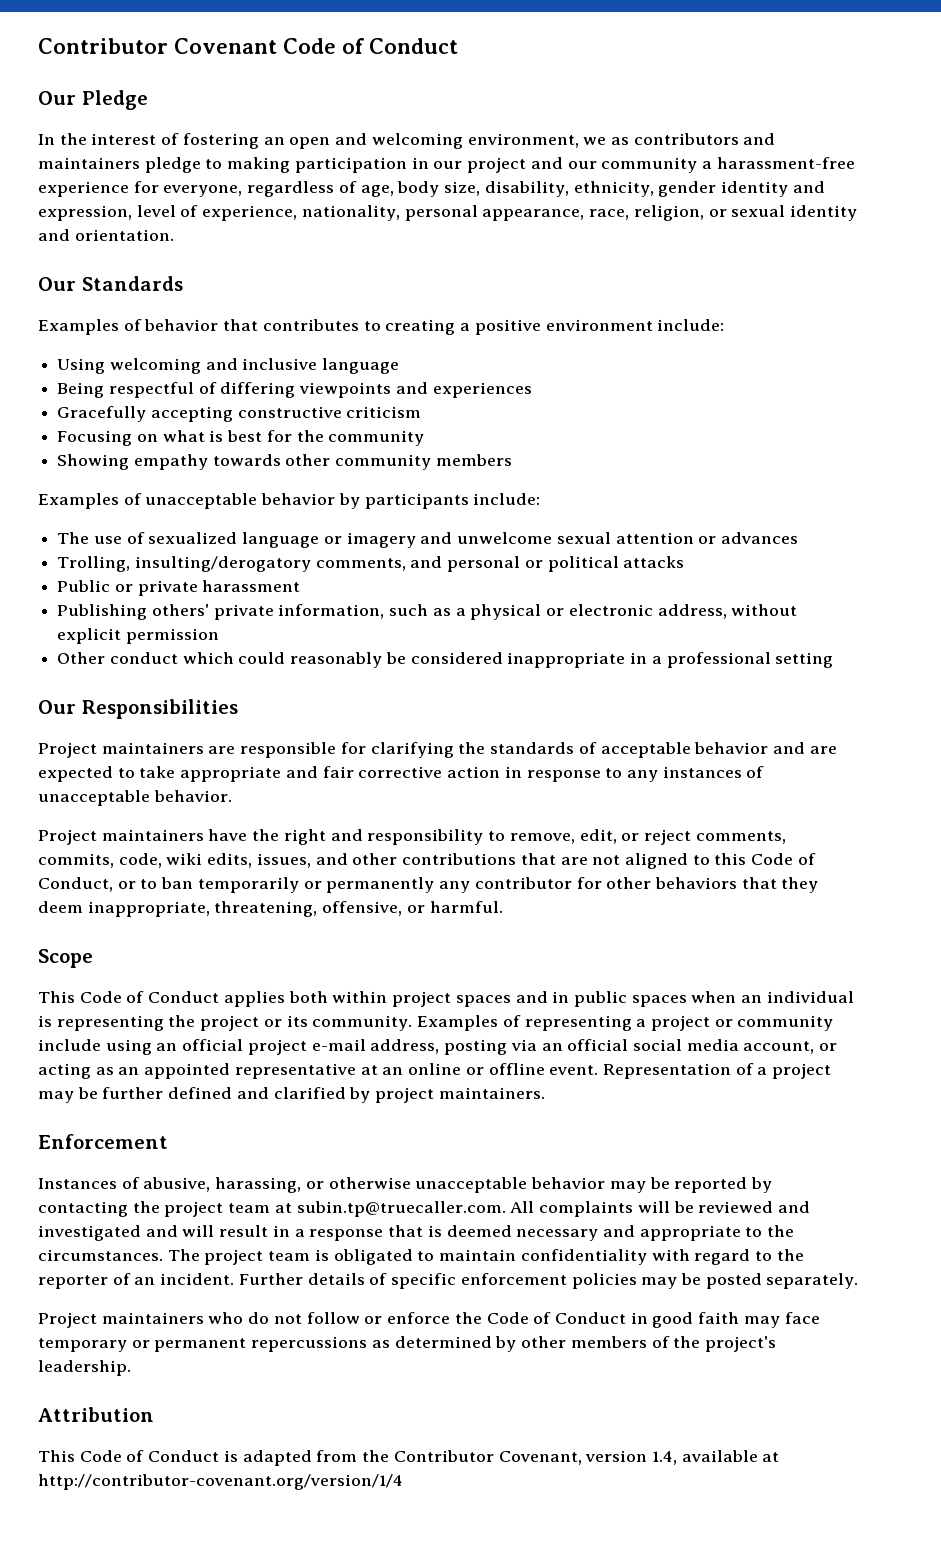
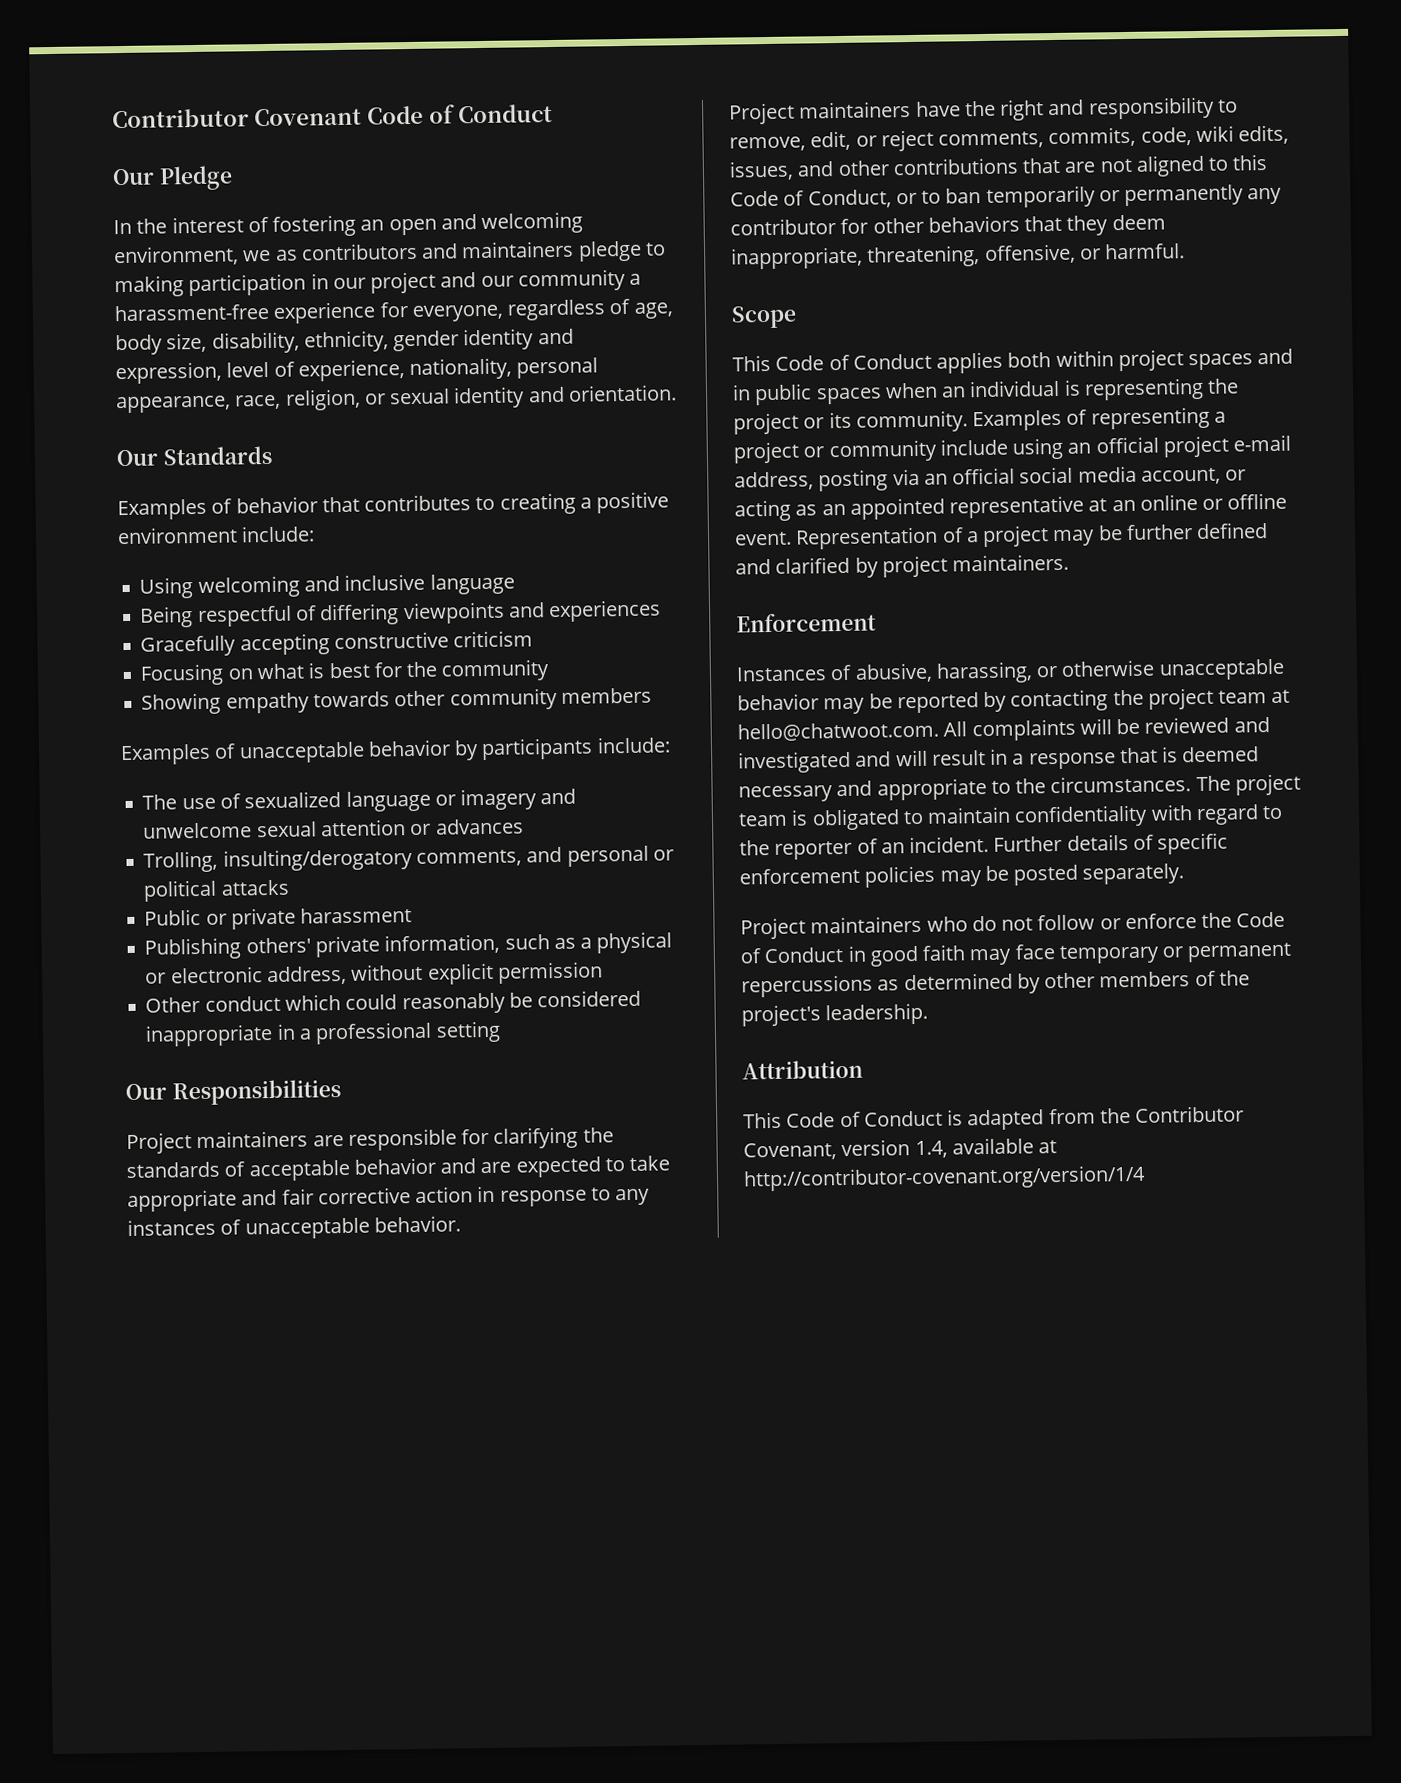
[296,1201,506,1217] subin.tp@truecaller.com. -> [737,721,939,742] hello@chatwoot.com.

